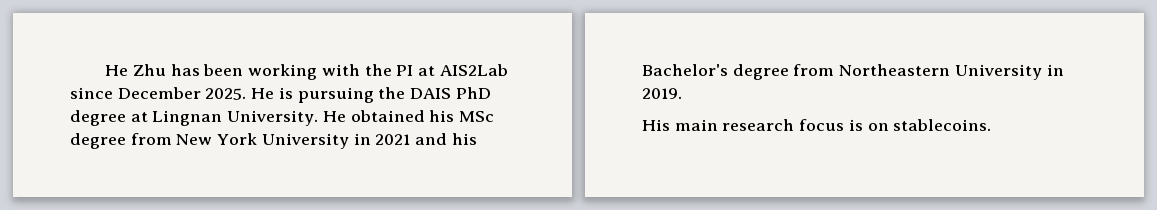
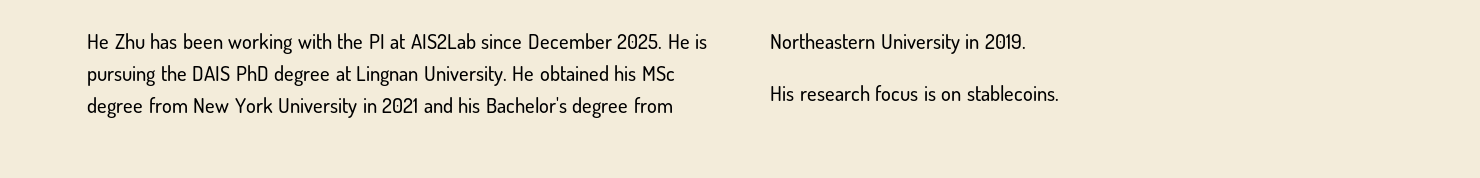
[674,119,718,131] main -> (794, 93) none

